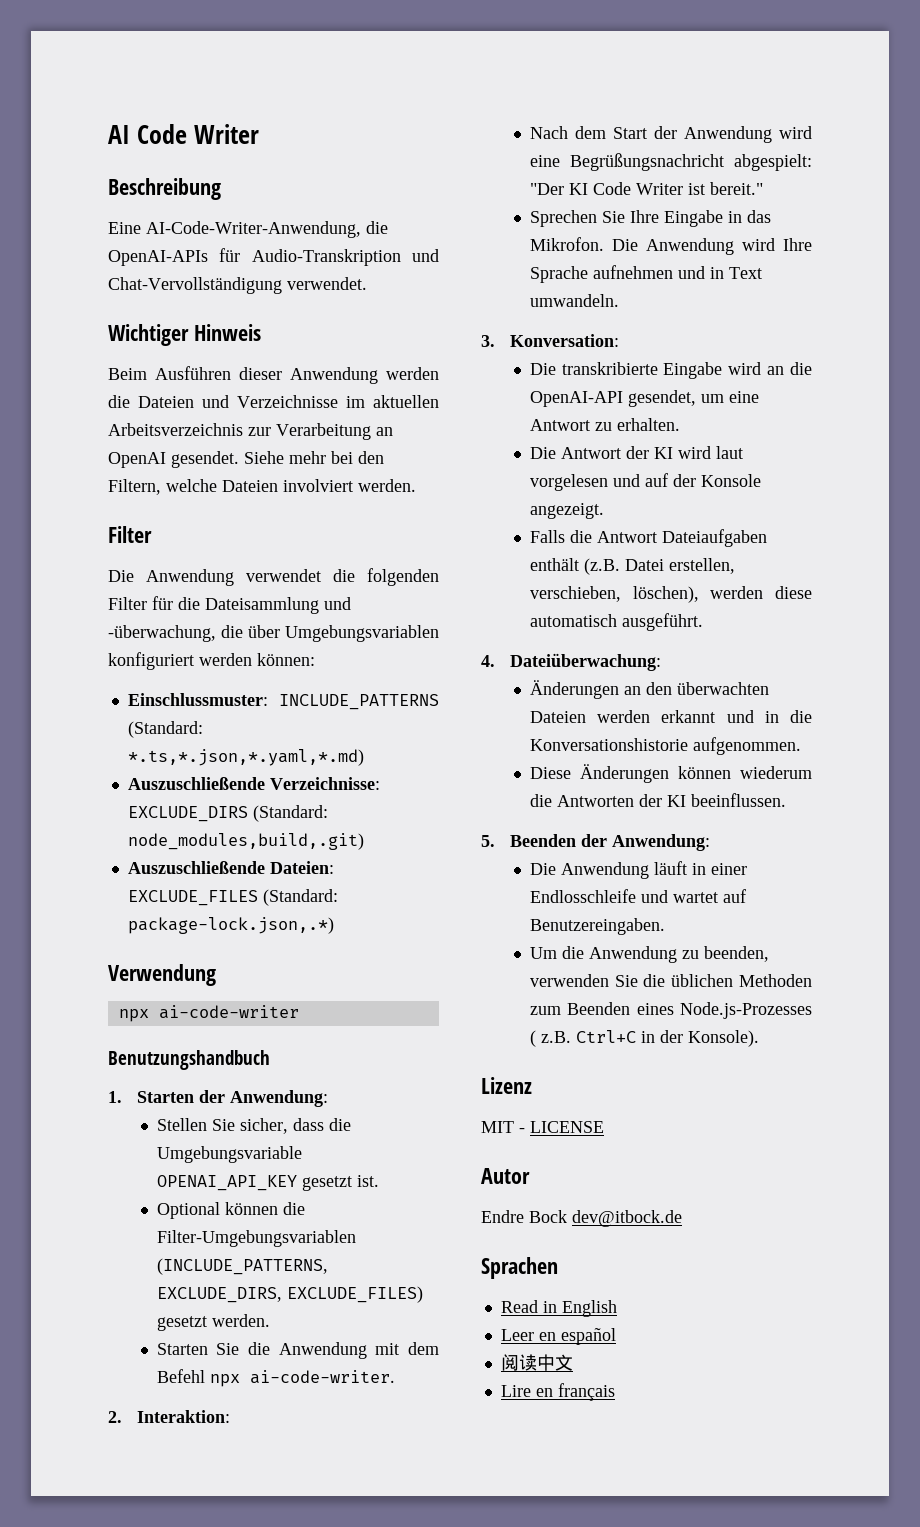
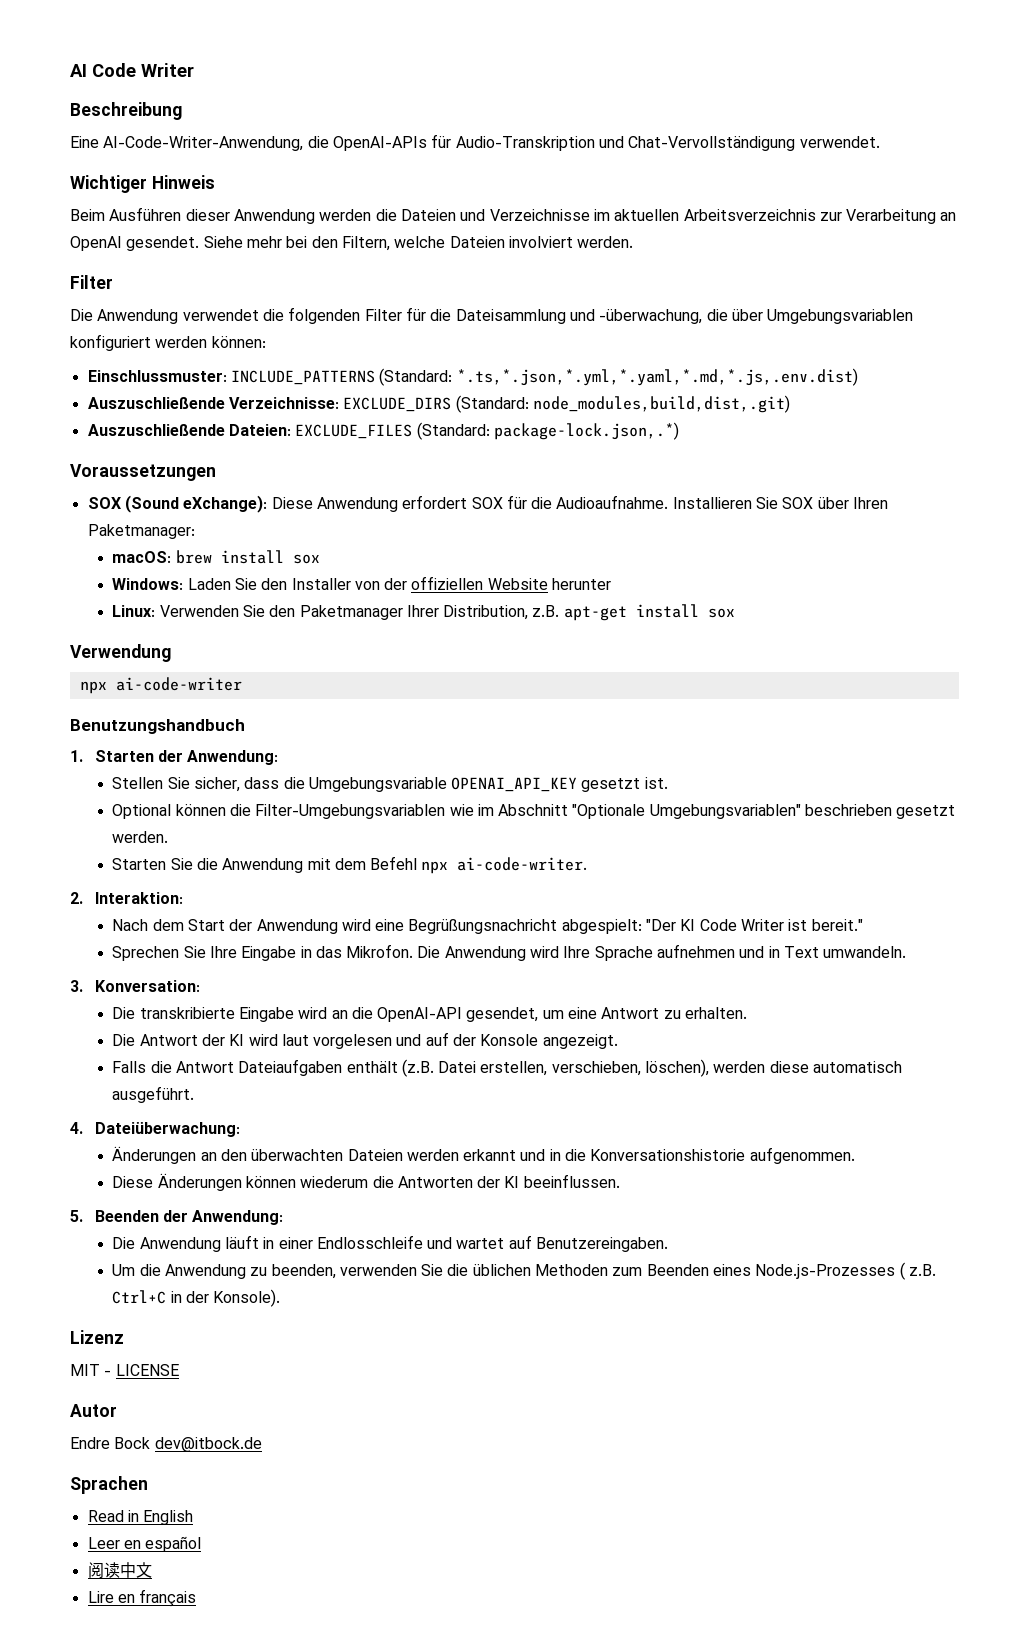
[127,749,364,766] *.ts,*.json,*.yaml,*.md) -> [456,368,858,386] *.ts,*.json,*.yml,*.yaml,*.md,*.js,.env.dist)
[127,833,364,850] node_modules,build,.git) -> [532,395,790,413] node_modules,build,dist,.git)
(334, 925) none -> [70,464,216,481] [87,495,889,513] [87,524,195,539] [112,550,320,564] [112,576,612,590] [112,604,735,621] // Voraussetzungen // SOX (Sound eXchange): Diese Anwendung erfordert SOX für die Audioaufnahme. Installieren Sie SOX über Ihren Paketmanager: // macOS: brew install sox // Windows: Laden Sie den Installer von der offiziellen Website herunter // Linux: Verwenden Sie den Paketmanager Ihrer Distribution, z.B. apt-get install sox
[156,1258,328,1275] [156,1286,423,1303] (INCLUDE_PATTERNS, EXCLUDE_DIRS, EXCLUDE_FILES) -> [449,804,893,819] wie im Abschnitt "Optionale Umgebungsvariablen" beschrieben

